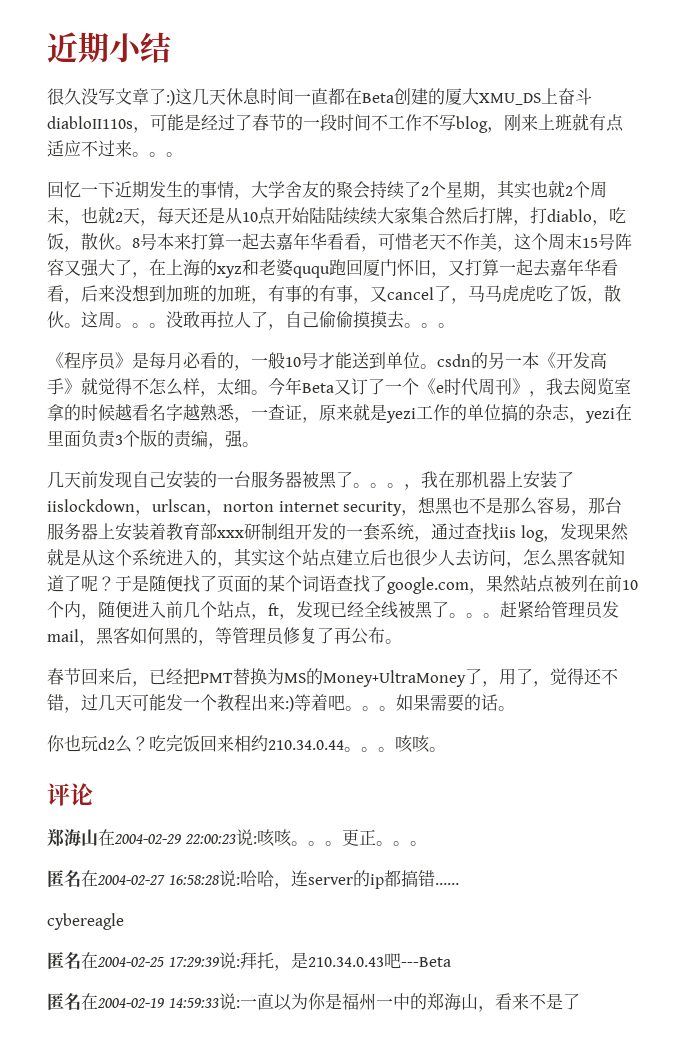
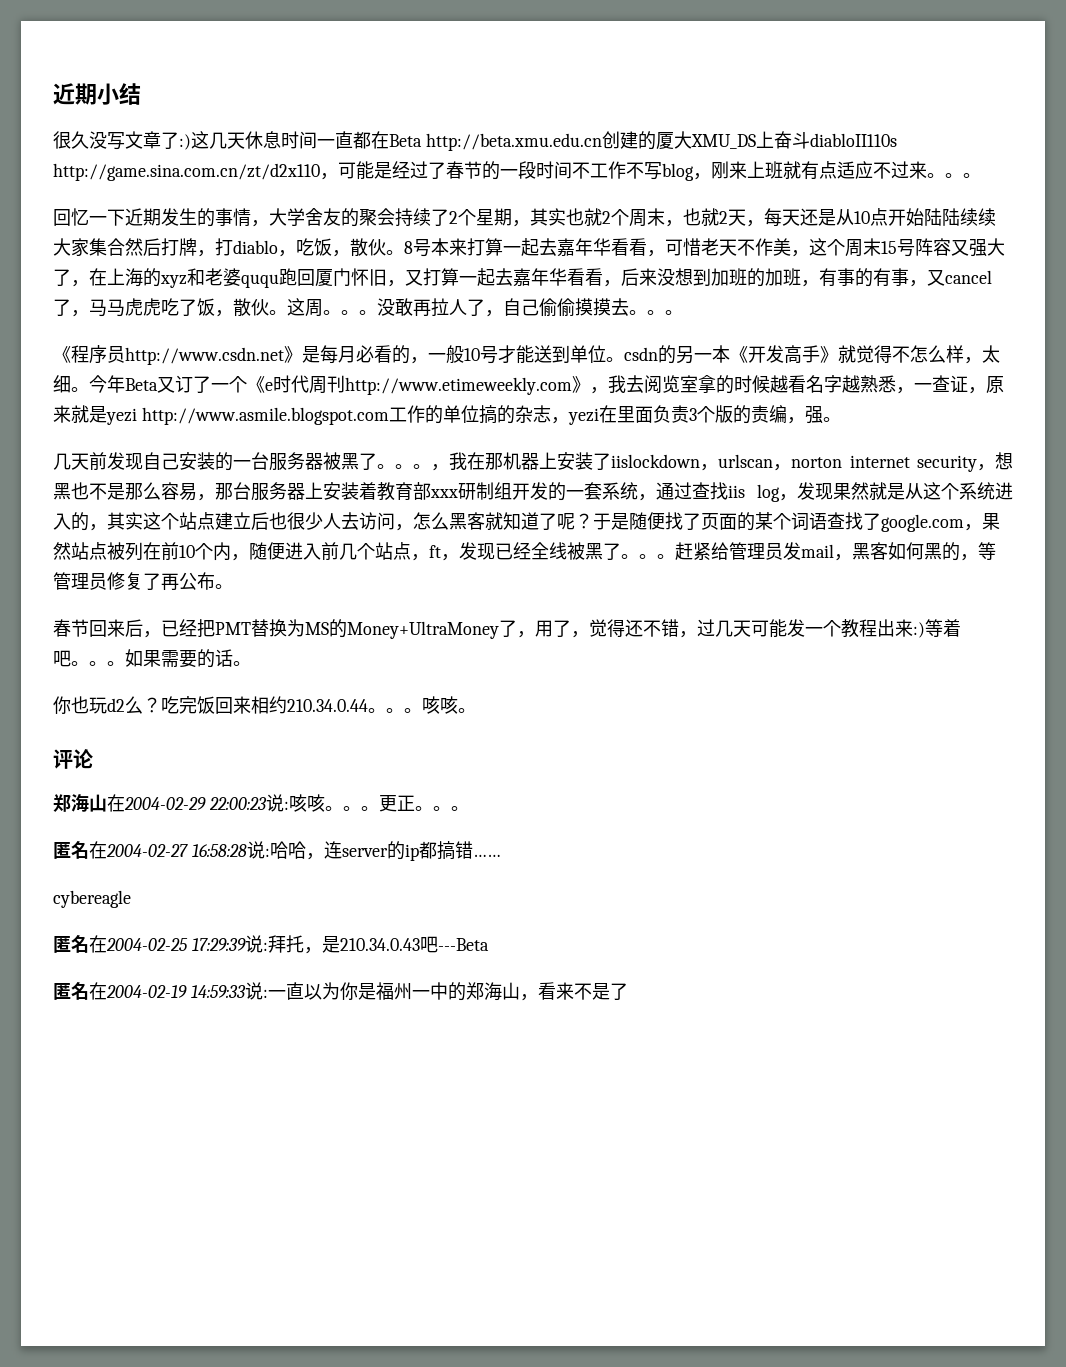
(394, 98) none -> [425,133,602,151] http://beta.xmu.edu.cn
(133, 122) none -> [53,163,320,181] http://game.sina.com.cn/zt/d2x110
(117, 361) none -> [125,347,284,365] http://www.csdn.net
(512, 387) none -> [345,377,572,395] http://www.etimeweekly.com
(416, 415) none -> [141,407,389,425] http://www.asmile.blogspot.com

